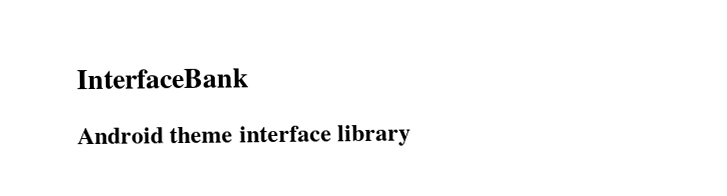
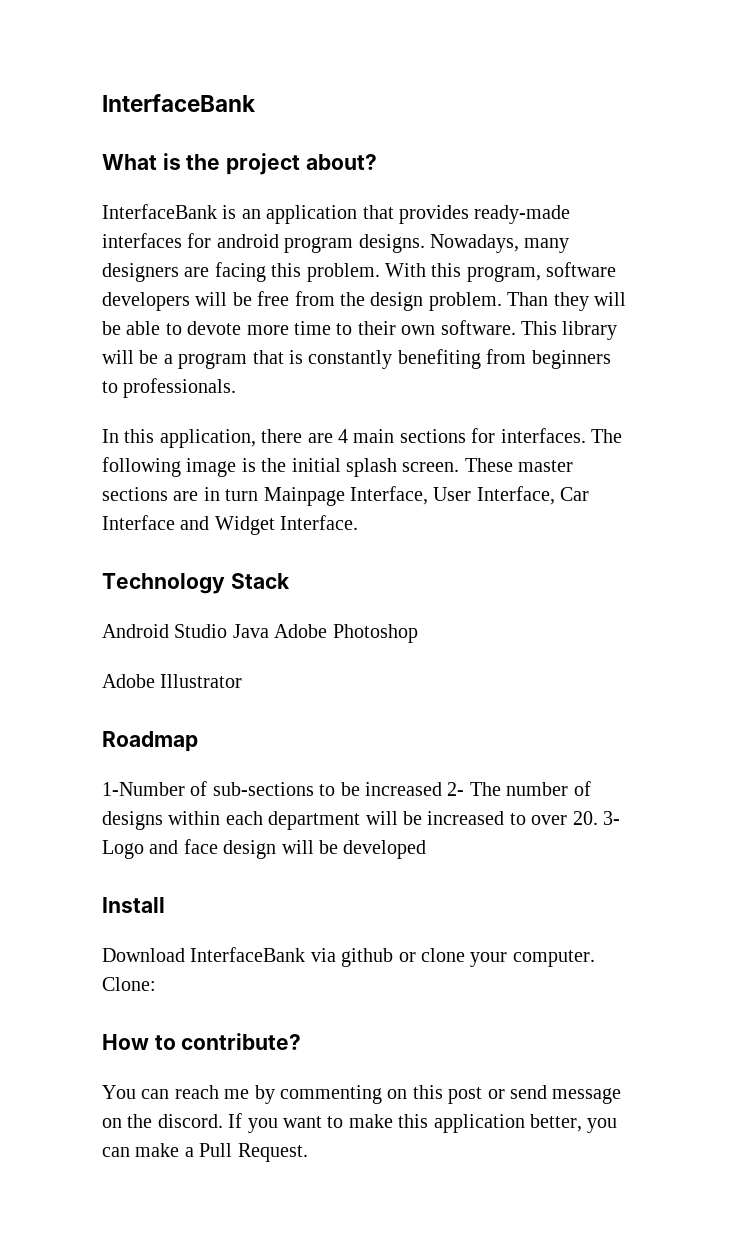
[77,124,412,147] Android theme interface library -> [102,153,377,175] [102,204,571,224] [102,233,570,253] [102,262,617,282] [102,291,626,311] [102,320,618,340] [102,349,611,369] [102,378,237,398] [102,428,622,448] [102,457,574,477] [102,486,590,506] [102,515,359,535] [102,573,290,594] [102,624,418,643] [102,674,243,688] [102,731,198,752] [102,781,591,796] [102,811,620,830] [102,839,427,859] [102,897,165,913] [102,947,595,967] [102,977,156,991] [102,1033,302,1050] [102,1085,622,1104] [102,1113,618,1133] [102,1143,308,1162] What is the project about? // InterfaceBank is an application that provides ready-made interfaces for android program designs. Nowadays, many designers are facing this problem. With this program, software developers will be free from the design problem. Than they will be able to devote more time to their own software. This library will be a program that is constantly benefiting from beginners to professionals. // In this application, there are 4 main sections for interfaces. The following image is the initial splash screen. These master sections are in turn Mainpage Interface, User Interface, Car Interface and Widget Interface. // Technology Stack // Android Studio Java Adobe Photoshop // Adobe Illustrator // Roadmap // 1-Number of sub-sections to be increased 2- The number of designs within each department will be increased to over 20. 3- Logo and face design will be developed // Install // Download InterfaceBank via github or clone your computer. Clone: // How to contribute? // You can reach me by commenting on this post or send message on the discord. If you want to make this application better, you can make a Pull Request.

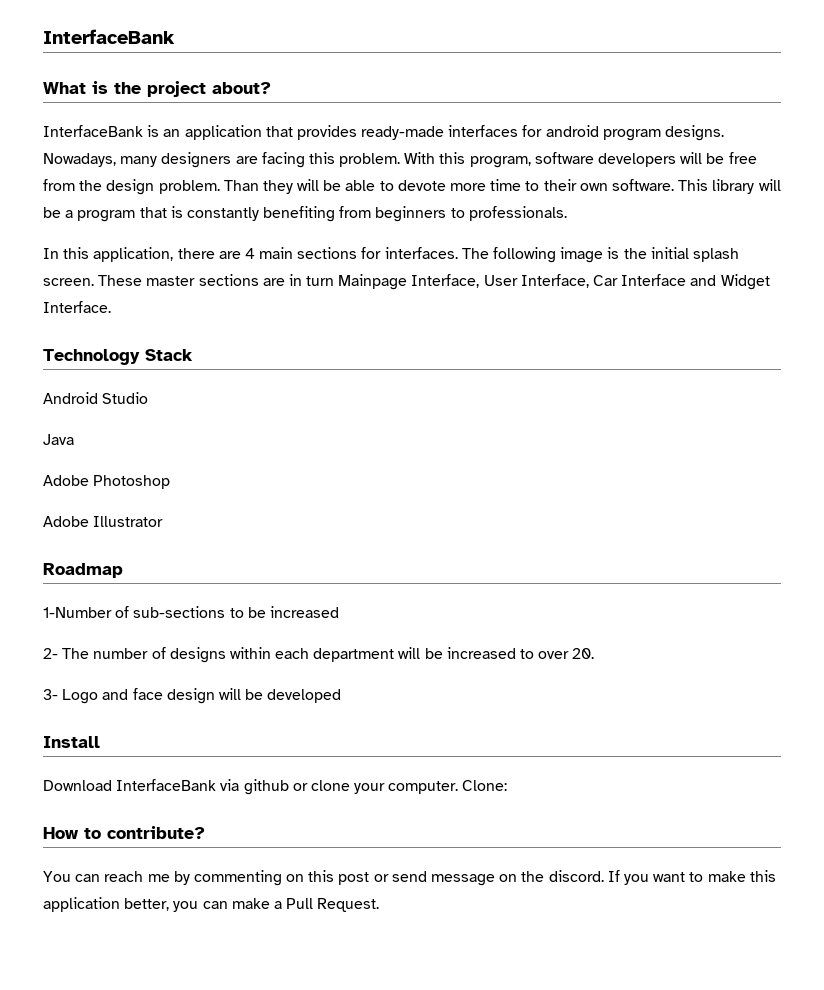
(228, 631) none -> (149, 398) //
(269, 631) none -> (74, 439) //
(442, 789) none -> (339, 612) //
(598, 818) none -> (595, 653) //

